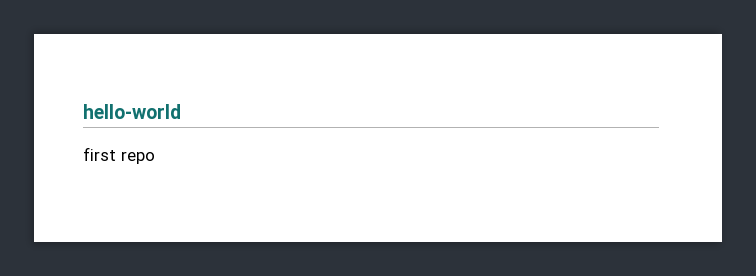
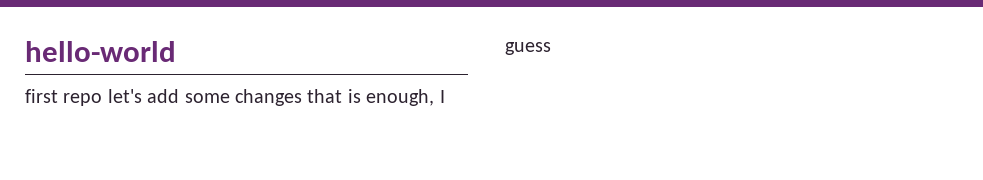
(155, 157) none -> [107,89,445,106] [505,42,551,55] let's add some changes that is enough, I guess

